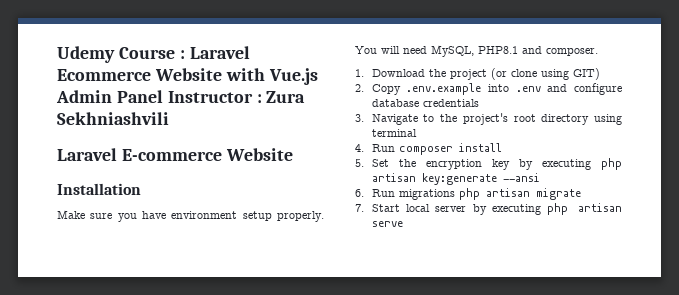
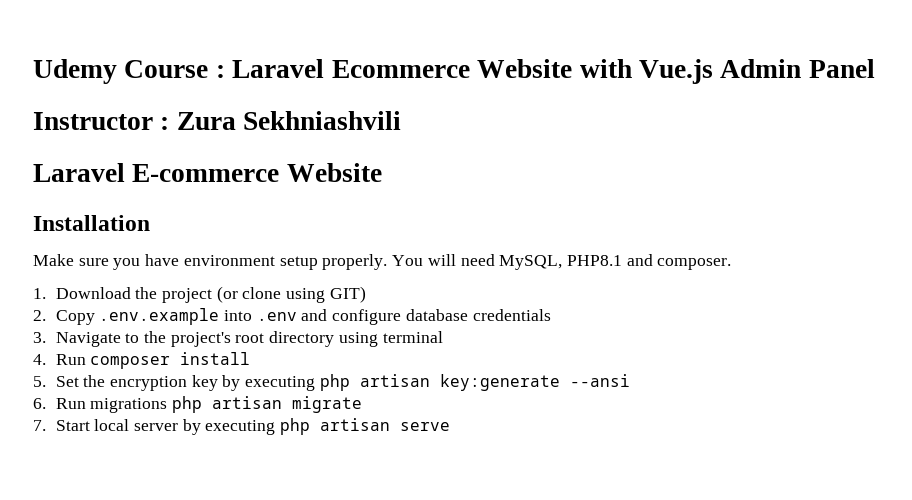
(163, 96) none -> (875, 68) //

